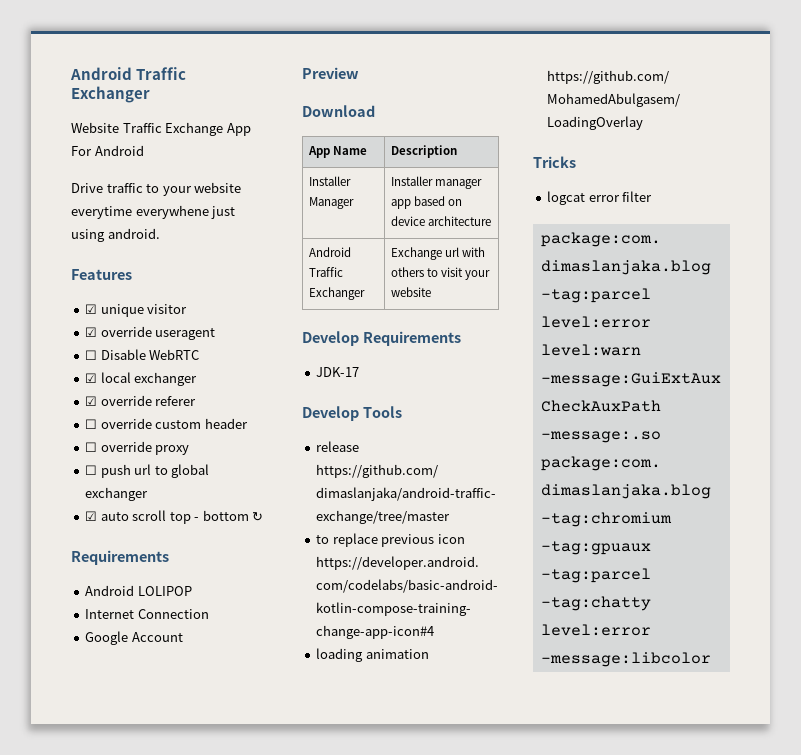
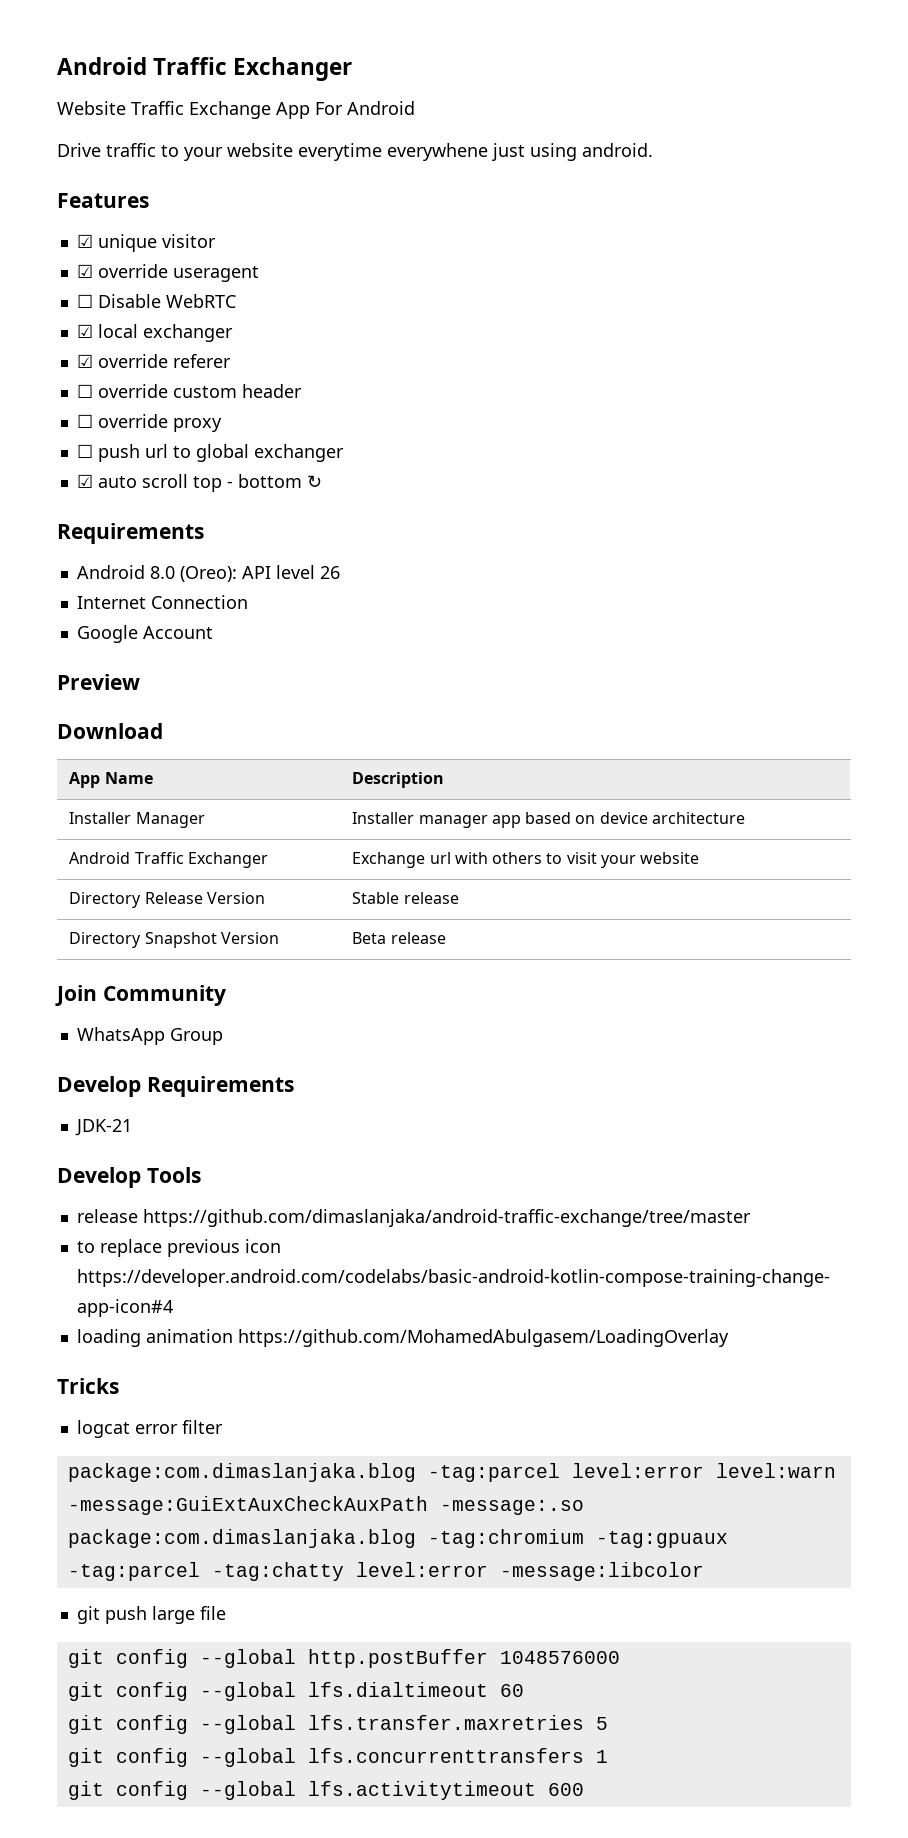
[137,586,192,596] LOLIPOP -> [149,565,340,582] 8.0 (Oreo): API level 26
(431, 292) none -> [69,892,265,908] [352,892,459,904] [69,932,279,948] [352,932,446,944] [55,985,226,1006] [76,1027,223,1045] // Directory Release Version | Stable release // Directory Snapshot Version | Beta release // Join Community // WhatsApp Group
[316,367,360,377] JDK-17 -> [74,1119,132,1136] JDK-21
(711, 659) none -> [76,1606,226,1624] [67,1649,620,1668] [67,1682,524,1701] [67,1715,608,1734] [67,1748,608,1767] [67,1781,584,1800] // git push large file // git config --global http.postBuffer 1048576000 // git config --global lfs.dialtimeout 60 // git config --global lfs.transfer.maxretries 5 // git config --global lfs.concurrenttransfers 1 // git config --global lfs.activitytimeout 600

